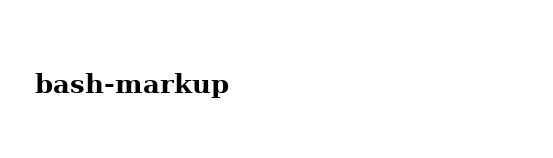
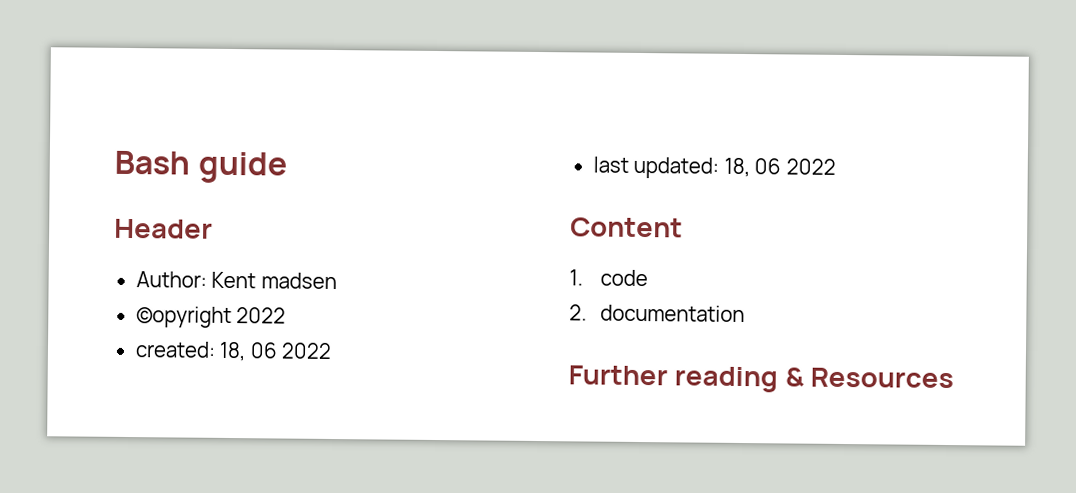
[35,73,229,98] bash-markup -> [114,150,287,184] [114,218,213,239] [135,271,337,290] [135,306,287,329] [134,341,333,362] [592,156,836,179] [570,217,683,238] [569,269,648,287] [569,304,745,323] [568,365,955,393] Bash guide // Header // Author: Kent madsen // ©opyright 2022 // created: 18, 06 2022 // last updated: 18, 06 2022 // Content // 1. code // 2. documentation // Further reading & Resources

